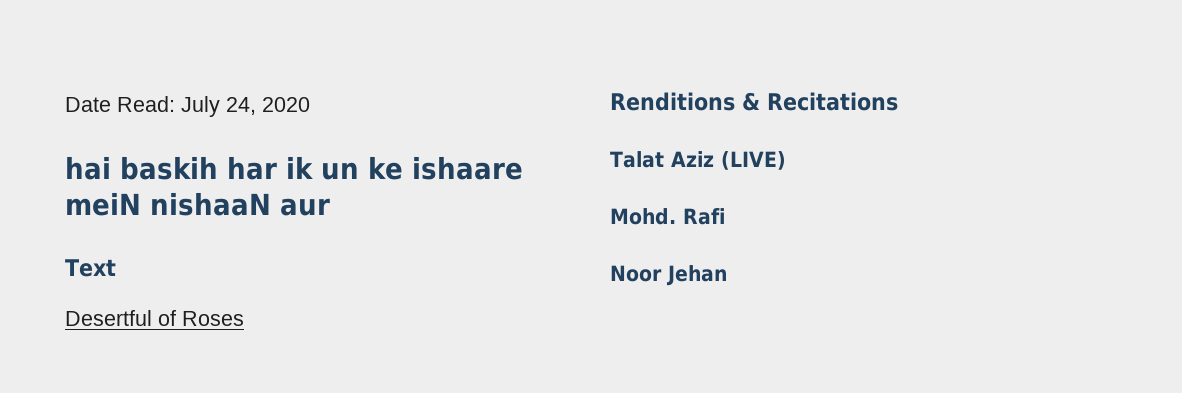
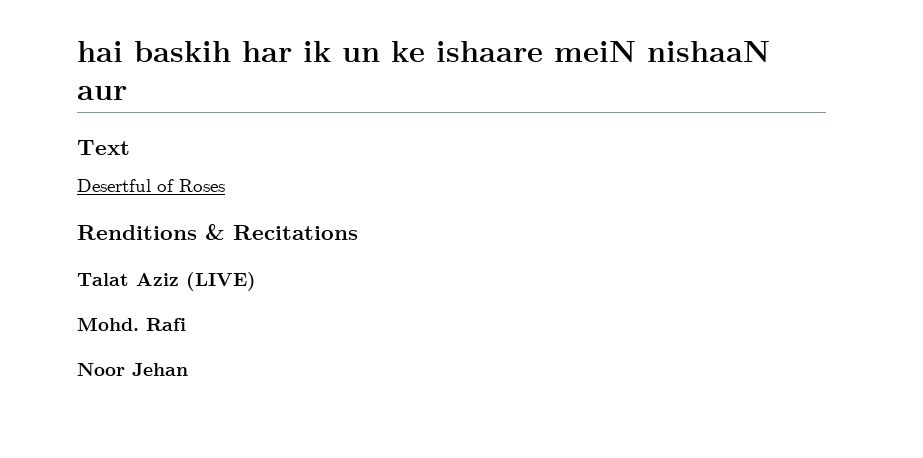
[65,96,310,117] Date Read: July 24, 2020 // -> (77, 51) none

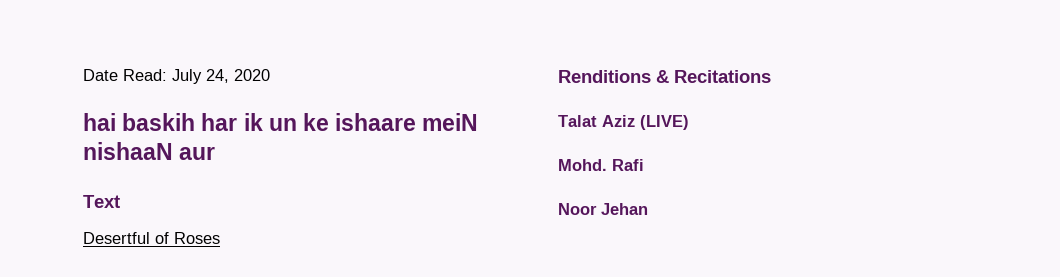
(77, 51) none -> [83,69,270,84] Date Read: July 24, 2020 //

